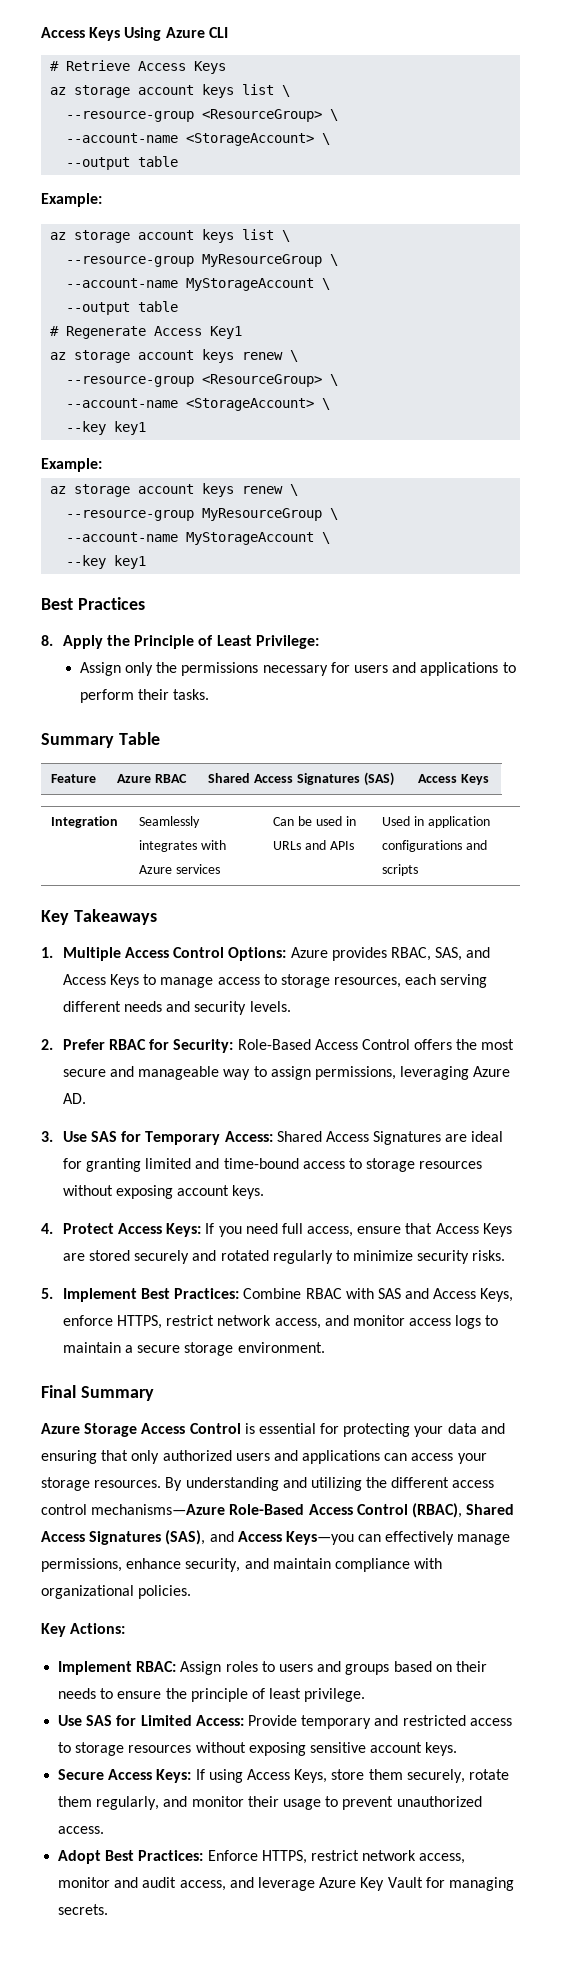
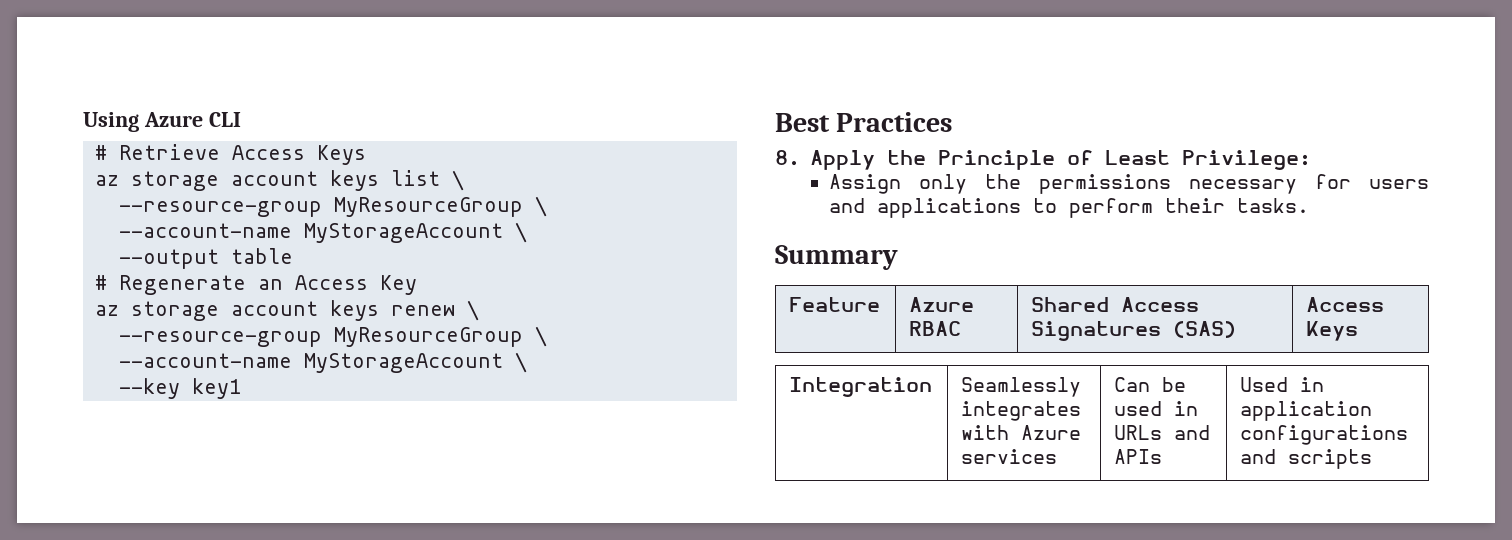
[41,27,121,41] Access Keys -> (83, 122) none
[66,109,339,122] [66,133,331,146] [66,156,179,170] [41,193,102,207] [50,229,291,243] // --resource-group <ResourceGroup> \ // --account-name <StorageAccount> \ // --output table // Example: // az storage account keys list \ -> (464, 180) none
[154,326,243,339] [50,349,299,363] [66,374,339,387] [66,398,331,411] [66,421,147,435] [41,458,102,472] Access Key1 // az storage account keys renew \ // --resource-group <ResourceGroup> \ // --account-name <StorageAccount> \ // --key key1 // Example: -> [257,275,417,295] an Access Key
[118,732,160,745] Table -> (898, 257) none
[41,909,157,925] [41,947,491,961] [62,974,488,988] [62,1001,291,1015] [41,1039,515,1053] [62,1066,511,1080] [62,1093,86,1104] [41,1131,504,1145] [62,1158,483,1172] [62,1185,265,1199] [41,1223,512,1237] [62,1250,506,1264] [41,1288,514,1302] [62,1315,499,1329] [62,1342,325,1356] [41,1385,154,1401] [41,1423,505,1437] [41,1450,487,1464] [41,1477,495,1491] [41,1503,515,1518] [41,1530,511,1545] [41,1558,443,1572] [41,1585,192,1599] [41,1623,126,1637] [58,1661,487,1675] [58,1688,366,1702] [58,1715,512,1729] [58,1742,458,1756] [58,1769,509,1783] [58,1796,482,1810] [58,1826,105,1834] [58,1850,466,1864] [58,1877,514,1891] [58,1904,109,1915] // Key Takeaways // 1. Multiple Access Control Options: Azure provides RBAC, SAS, and Access Keys to manage access to storage resources, each serving different needs and security levels. // 2. Prefer RBAC for Security: Role-Based Access Control offers the most secure and manageable way to assign permissions, leveraging Azure AD. // 3. Use SAS for Temporary Access: Shared Access Signatures are ideal for granting limited and time-bound access to storage resources without exposing account keys. // 4. Protect Access Keys: If you need full access, ensure that Access Keys are stored securely and rotated regularly to minimize security risks. // 5. Implement Best Practices: Combine RBAC with SAS and Access Keys, enforce HTTPS, restrict network access, and monitor access logs to maintain a secure storage environment. // Final Summary // Azure Storage Access Control is essential for protecting your data and ensuring that only authorized users and applications can access your storage resources. By understanding and utilizing the different access control mechanisms—Azure Role-Based Access Control (RBAC), Shared Access Signatures (SAS), and Access Keys—you can effectively manage permissions, enhance security, and maintain compliance with organizational policies. // Key Actions: // Implement RBAC: Assign roles to users and groups based on their needs to ensure the principle of least privilege. // Use SAS for Limited Access: Provide temporary and restricted access to storage resources without exposing sensitive account keys. // Secure Access Keys: If using Access Keys, store them securely, rotate them regularly, and monitor their usage to prevent unauthorized access. // Adopt Best Practices: Enforce HTTPS, restrict network access, monitor and audit access, and leverage Azure Key Vault for managing secrets. -> (1373, 459) none

